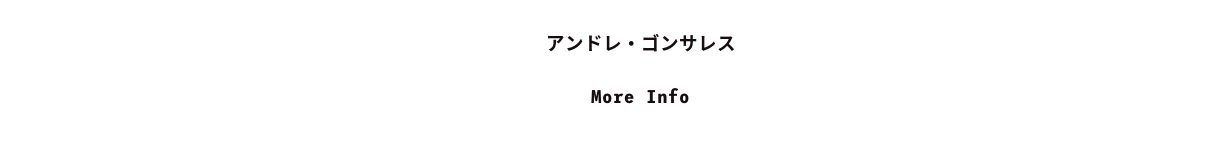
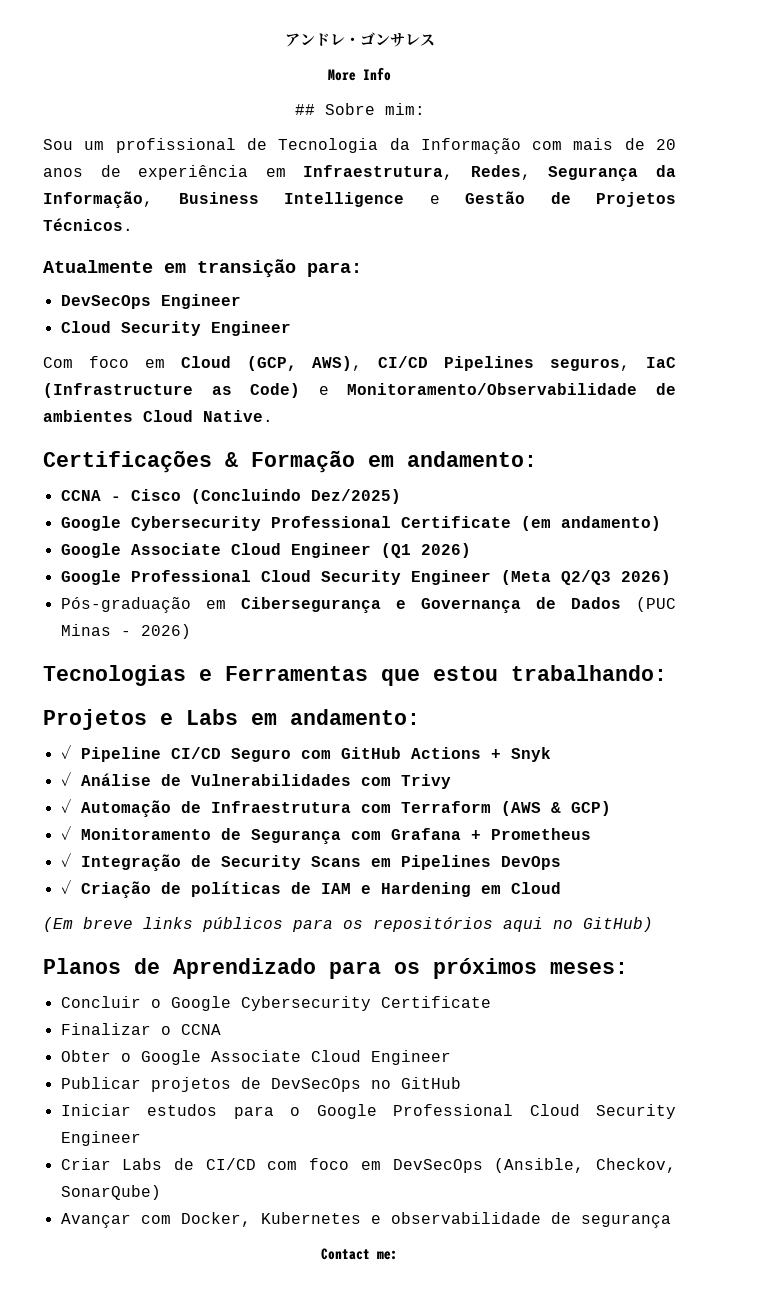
(690, 96) none -> [294,103,425,115] [43,138,676,154] [43,165,676,181] [43,191,676,208] [43,218,133,231] [43,259,362,278] [60,294,241,309] [60,321,291,336] [43,356,677,371] [43,383,677,398] [43,410,273,422] [43,450,537,473] [60,489,401,504] [60,516,661,531] [60,543,471,558] [60,570,671,585] [60,597,676,613] [60,624,191,639] [43,665,667,686] [43,709,420,730] [60,744,551,762] [60,771,451,789] [60,798,611,817] [60,825,591,844] [60,852,561,871] [60,879,561,898] [43,917,653,932] [43,958,628,979] [60,996,491,1011] [60,1023,221,1035] [60,1050,451,1065] [60,1077,461,1092] [60,1104,676,1119] [60,1131,141,1146] [60,1158,676,1173] [60,1185,161,1200] [60,1212,671,1228] [321,1248,398,1260] // ## Sobre mim: // Sou um profissional de Tecnologia da Informação com mais de 20 anos de experiência em Infraestrutura, Redes, Segurança da Informação, Business Intelligence e Gestão de Projetos Técnicos. // Atualmente em transição para: // DevSecOps Engineer // Cloud Security Engineer // Com foco em Cloud (GCP, AWS), CI/CD Pipelines seguros, IaC (Infrastructure as Code) e Monitoramento/Observabilidade de ambientes Cloud Native. // Certificações & Formação em andamento: // CCNA - Cisco (Concluindo Dez/2025) // Google Cybersecurity Professional Certificate (em andamento) // Google Associate Cloud Engineer (Q1 2026) // Google Professional Cloud Security Engineer (Meta Q2/Q3 2026) // Pós-graduação em Cibersegurança e Governança de Dados (PUC Minas - 2026) // Tecnologias e Ferramentas que estou trabalhando: // Projetos e Labs em andamento: // ✓ Pipeline CI/CD Seguro com GitHub Actions + Snyk // ✓ Análise de Vulnerabilidades com Trivy // ✓ Automação de Infraestrutura com Terraform (AWS & GCP) // ✓ Monitoramento de Segurança com Grafana + Prometheus // ✓ Integração de Security Scans em Pipelines DevOps // ✓ Criação de políticas de IAM e Hardening em Cloud // (Em breve links públicos para os repositórios aqui no GitHub) // Planos de Aprendizado para os próximos meses: // Concluir o Google Cybersecurity Certificate // Finalizar o CCNA // Obter o Google Associate Cloud Engineer // Publicar projetos de DevSecOps no GitHub // Iniciar estudos para o Google Professional Cloud Security Engineer // Criar Labs de CI/CD com foco em DevSecOps (Ansible, Checkov, SonarQube) // Avançar com Docker, Kubernetes e observabilidade de segurança // Contact me:

